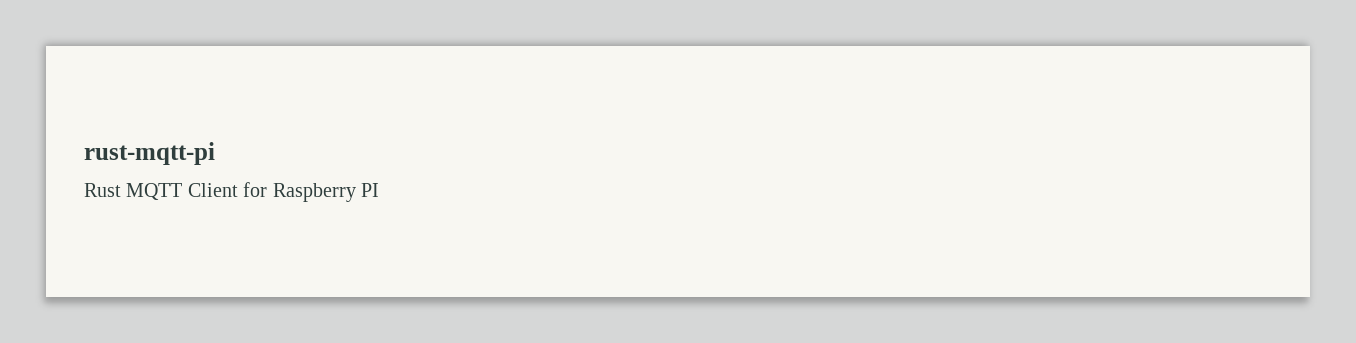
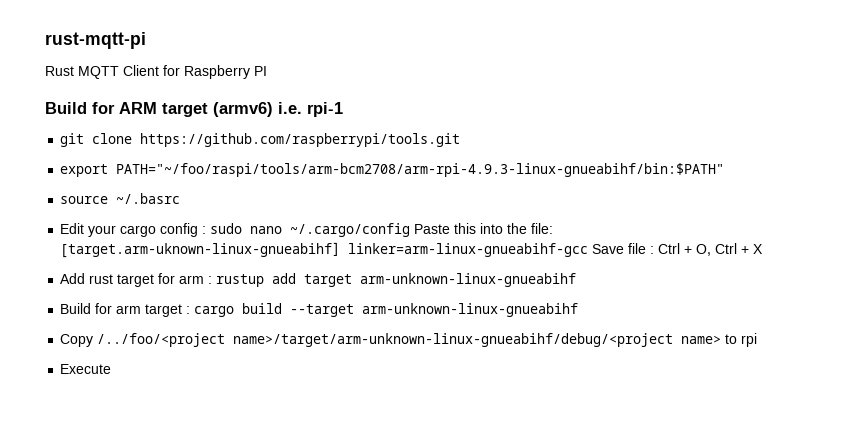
(379, 190) none -> [45,102,343,117] [60,133,461,147] [60,163,725,177] [60,193,181,204] [60,223,554,237] [60,242,764,258] [60,273,577,287] [60,303,579,317] [60,333,758,347] [60,364,112,374] // Build for ARM target (armv6) i.e. rpi-1 // git clone https://github.com/raspberrypi/tools.git // export PATH="~/foo/raspi/tools/arm-bcm2708/arm-rpi-4.9.3-linux-gnueabihf/bin:$PATH" // source ~/.basrc // Edit your cargo config : sudo nano ~/.cargo/config Paste this into the file: [target.arm-uknown-linux-gnueabihf] linker=arm-linux-gnueabihf-gcc Save file : Ctrl + O, Ctrl + X // Add rust target for arm : rustup add target arm-unknown-linux-gnueabihf // Build for arm target : cargo build --target arm-unknown-linux-gnueabihf // Copy /../foo/<project name>/target/arm-unknown-linux-gnueabihf/debug/<project name> to rpi // Execute

